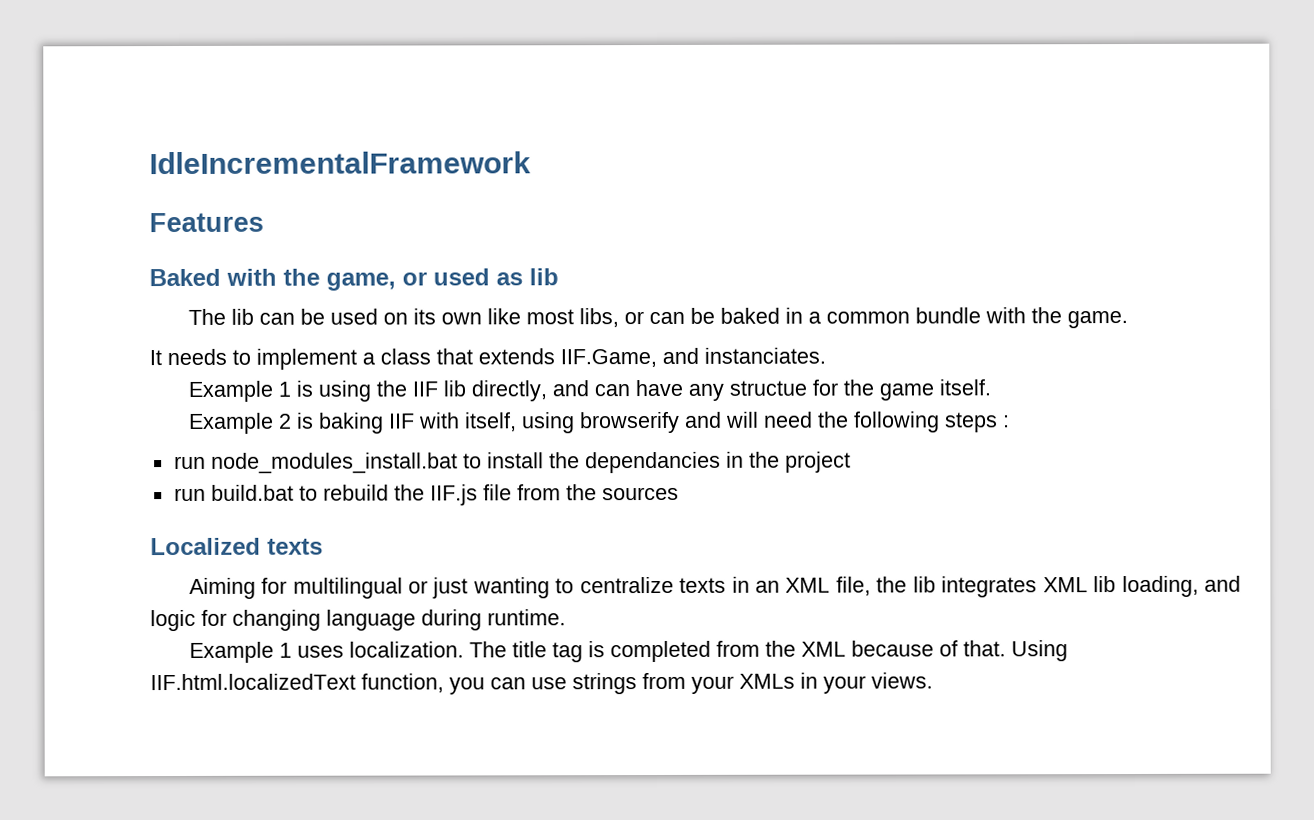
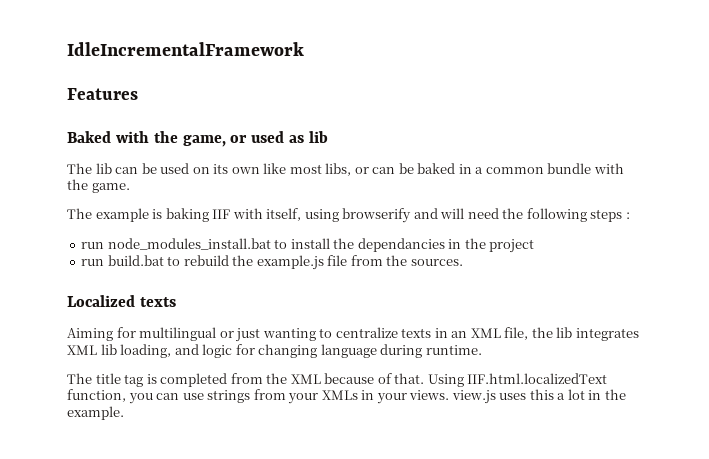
[149,347,826,370] [187,379,991,402] [188,412,292,434] It needs to implement a class that extends IIF.Game, and instanciates. // Example 1 is using the IIF lib directly, and can have any structue for the game itself. // Example 2 -> [67,208,149,222] The example
[429,484,478,506] IIF.js -> [256,255,324,270] example.js
[601,486,679,501] sources -> [410,259,463,266] sources.
[188,641,464,663] Example 1 uses localization. -> (482, 350) none
(933, 680) none -> [451,389,626,404] [67,406,124,420] view.js uses this a lot in the example.

